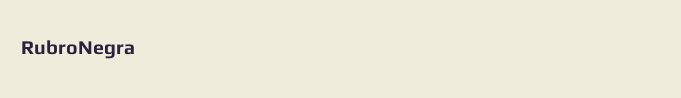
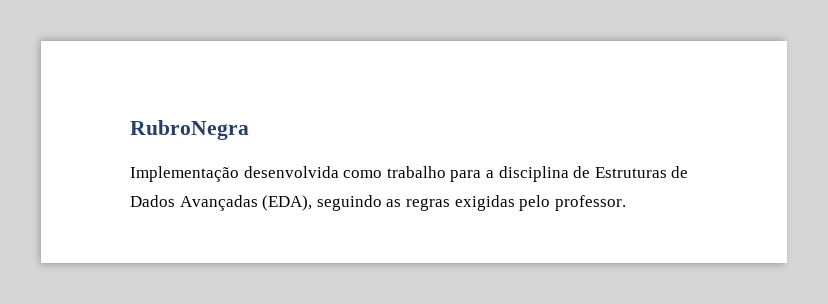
(135, 49) none -> [130,166,689,182] [130,195,626,211] // Implementação desenvolvida como trabalho para a disciplina de Estruturas de Dados Avançadas (EDA), seguindo as regras exigidas pelo professor.

